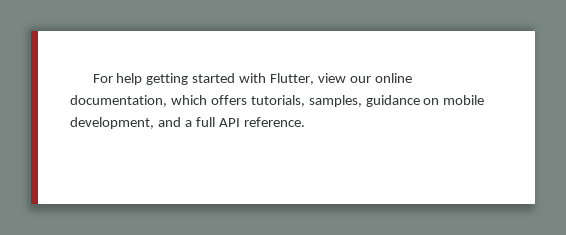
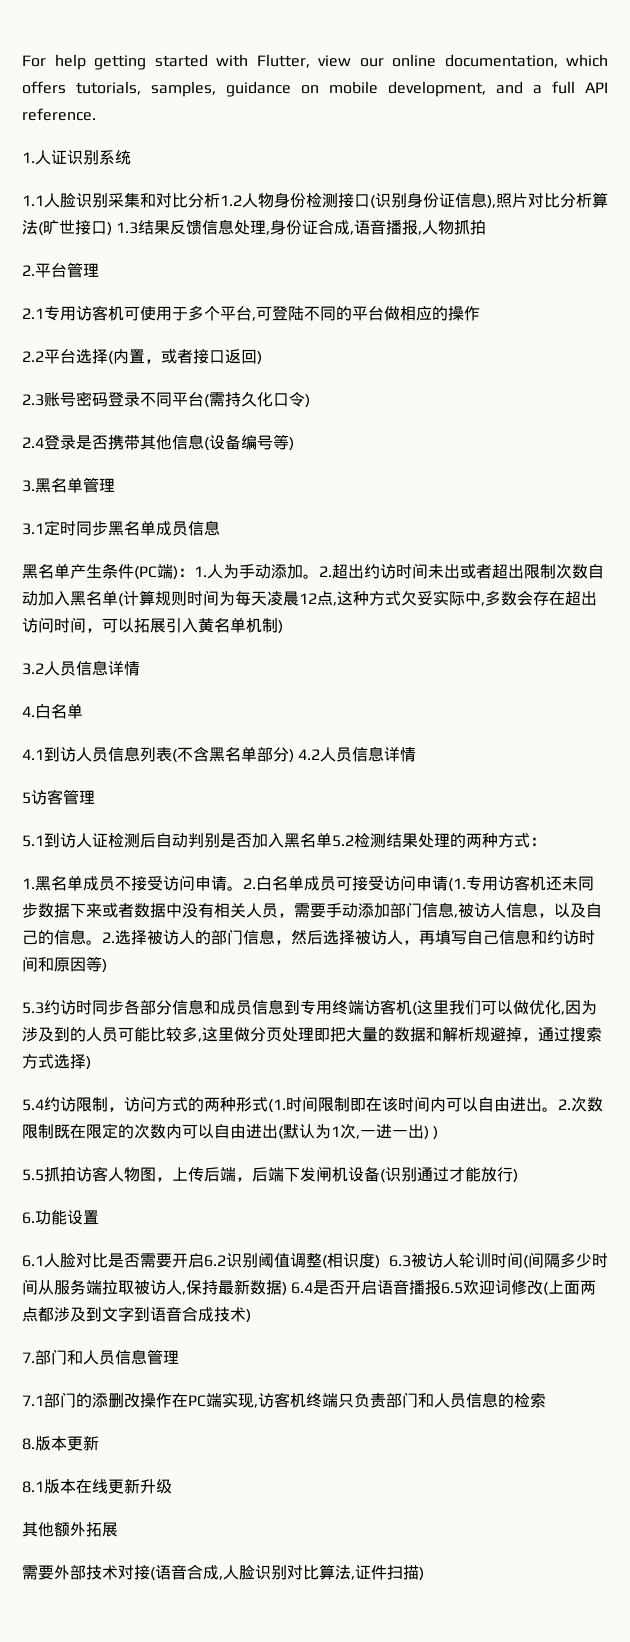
(305, 122) none -> [22,150,131,165] [22,192,608,209] [22,219,487,236] [22,262,99,278] [22,305,480,321] [22,349,262,365] [22,391,310,408] [22,434,294,451] [22,477,115,493] [22,520,220,536] [22,563,604,580] [22,590,597,607] [22,617,283,634] [22,660,140,676] [22,703,83,719] [22,746,417,763] [22,789,95,805] [22,832,546,848] [22,875,594,892] [22,902,602,918] [22,929,595,945] [22,956,107,973] [22,999,597,1016] [22,1026,602,1042] [22,1054,91,1070] [22,1096,603,1113] [22,1123,439,1140] [22,1166,518,1183] [22,1210,99,1225] [22,1252,608,1269] [22,1279,597,1296] [22,1306,251,1323] [22,1349,179,1365] [22,1392,546,1408] [22,1435,99,1451] [22,1478,172,1494] [22,1522,118,1537] [22,1564,424,1581] // 1.人证识别系统 // 1.1人脸识别采集和对比分析1.2人物身份检测接口(识别身份证信息),照片对比分析算法(旷世接口) 1.3结果反馈信息处理,身份证合成,语音播报,人物抓拍 // 2.平台管理 // 2.1专用访客机可使用于多个平台,可登陆不同的平台做相应的操作 // 2.2平台选择(内置，或者接口返回) // 2.3账号密码登录不同平台(需持久化口令) // 2.4登录是否携带其他信息(设备编号等) // 3.黑名单管理 // 3.1定时同步黑名单成员信息 // 黑名单产生条件(PC端)：1.人为手动添加。2.超出约访时间未出或者超出限制次数自动加入黑名单(计算规则时间为每天凌晨12点,这种方式欠妥实际中,多数会存在超出访问时间，可以拓展引入黄名单机制) // 3.2人员信息详情 // 4.白名单 // 4.1到访人员信息列表(不含黑名单部分) 4.2人员信息详情 // 5访客管理 // 5.1到访人证检测后自动判别是否加入黑名单5.2检测结果处理的两种方式： // 1.黑名单成员不接受访问申请。2.白名单成员可接受访问申请(1.专用访客机还未同步数据下来或者数据中没有相关人员，需要手动添加部门信息,被访人信息，以及自己的信息。2.选择被访人的部门信息，然后选择被访人，再填写自己信息和约访时间和原因等) // 5.3约访时同步各部分信息和成员信息到专用终端访客机(这里我们可以做优化,因为涉及到的人员可能比较多,这里做分页处理即把大量的数据和解析规避掉，通过搜索方式选择) // 5.4约访限制，访问方式的两种形式(1.时间限制即在该时间内可以自由进出。2.次数限制既在限定的次数内可以自由进出(默认为1次,一进一出) ) // 5.5抓拍访客人物图，上传后端，后端下发闸机设备(识别通过才能放行) // 6.功能设置 // 6.1人脸对比是否需要开启6.2识别阈值调整(相识度) 6.3被访人轮训时间(间隔多少时间从服务端拉取被访人,保持最新数据) 6.4是否开启语音播报6.5欢迎词修改(上面两点都涉及到文字到语音合成技术) // 7.部门和人员信息管理 // 7.1部门的添删改操作在PC端实现,访客机终端只负责部门和人员信息的检索 // 8.版本更新 // 8.1版本在线更新升级 // 其他额外拓展 // 需要外部技术对接(语音合成,人脸识别对比算法,证件扫描)

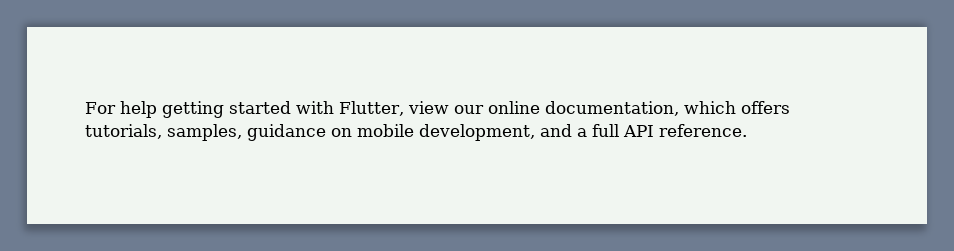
[22,150,131,165] [22,192,608,209] [22,219,487,236] [22,262,99,278] [22,305,480,321] [22,349,262,365] [22,391,310,408] [22,434,294,451] [22,477,115,493] [22,520,220,536] [22,563,604,580] [22,590,597,607] [22,617,283,634] [22,660,140,676] [22,703,83,719] [22,746,417,763] [22,789,95,805] [22,832,546,848] [22,875,594,892] [22,902,602,918] [22,929,595,945] [22,956,107,973] [22,999,597,1016] [22,1026,602,1042] [22,1054,91,1070] [22,1096,603,1113] [22,1123,439,1140] [22,1166,518,1183] [22,1210,99,1225] [22,1252,608,1269] [22,1279,597,1296] [22,1306,251,1323] [22,1349,179,1365] [22,1392,546,1408] [22,1435,99,1451] [22,1478,172,1494] [22,1522,118,1537] [22,1564,424,1581] // 1.人证识别系统 // 1.1人脸识别采集和对比分析1.2人物身份检测接口(识别身份证信息),照片对比分析算法(旷世接口) 1.3结果反馈信息处理,身份证合成,语音播报,人物抓拍 // 2.平台管理 // 2.1专用访客机可使用于多个平台,可登陆不同的平台做相应的操作 // 2.2平台选择(内置，或者接口返回) // 2.3账号密码登录不同平台(需持久化口令) // 2.4登录是否携带其他信息(设备编号等) // 3.黑名单管理 // 3.1定时同步黑名单成员信息 // 黑名单产生条件(PC端)：1.人为手动添加。2.超出约访时间未出或者超出限制次数自动加入黑名单(计算规则时间为每天凌晨12点,这种方式欠妥实际中,多数会存在超出访问时间，可以拓展引入黄名单机制) // 3.2人员信息详情 // 4.白名单 // 4.1到访人员信息列表(不含黑名单部分) 4.2人员信息详情 // 5访客管理 // 5.1到访人证检测后自动判别是否加入黑名单5.2检测结果处理的两种方式： // 1.黑名单成员不接受访问申请。2.白名单成员可接受访问申请(1.专用访客机还未同步数据下来或者数据中没有相关人员，需要手动添加部门信息,被访人信息，以及自己的信息。2.选择被访人的部门信息，然后选择被访人，再填写自己信息和约访时间和原因等) // 5.3约访时同步各部分信息和成员信息到专用终端访客机(这里我们可以做优化,因为涉及到的人员可能比较多,这里做分页处理即把大量的数据和解析规避掉，通过搜索方式选择) // 5.4约访限制，访问方式的两种形式(1.时间限制即在该时间内可以自由进出。2.次数限制既在限定的次数内可以自由进出(默认为1次,一进一出) ) // 5.5抓拍访客人物图，上传后端，后端下发闸机设备(识别通过才能放行) // 6.功能设置 // 6.1人脸对比是否需要开启6.2识别阈值调整(相识度) 6.3被访人轮训时间(间隔多少时间从服务端拉取被访人,保持最新数据) 6.4是否开启语音播报6.5欢迎词修改(上面两点都涉及到文字到语音合成技术) // 7.部门和人员信息管理 // 7.1部门的添删改操作在PC端实现,访客机终端只负责部门和人员信息的检索 // 8.版本更新 // 8.1版本在线更新升级 // 其他额外拓展 // 需要外部技术对接(语音合成,人脸识别对比算法,证件扫描) -> (747, 130) none

